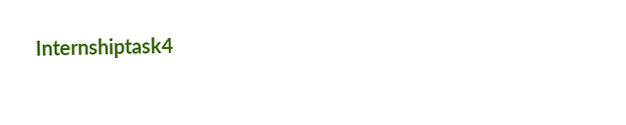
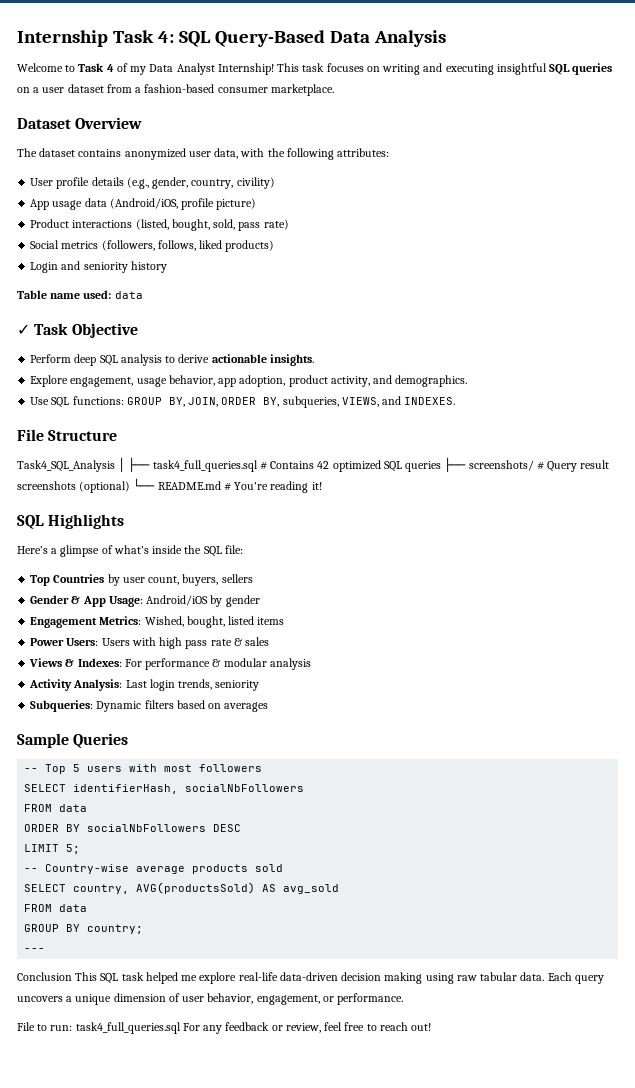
[35,36,174,60] Internshiptask4 -> [17,30,446,47] [17,63,613,75] [17,84,334,96] [17,117,143,129] [17,148,390,160] [30,177,275,189] [30,198,257,210] [30,219,289,231] [30,240,275,252] [30,261,167,273] [17,290,143,299] [17,323,138,338] [30,354,314,366] [30,375,468,387] [30,396,456,408] [17,429,118,441] [17,457,610,472] [17,478,322,493] [17,514,125,529] [17,545,243,557] [30,574,253,586] [30,595,260,607] [30,616,285,628] [30,637,270,649] [29,658,311,670] [29,679,260,691] [30,700,269,712] [17,733,129,748] [24,764,263,774] [24,784,305,794] [24,804,88,812] [24,824,242,832] [24,844,81,854] [24,864,284,874] [24,882,340,894] [24,904,88,912] [24,924,144,934] [24,948,46,952] [17,972,604,984] [17,993,404,1005] [17,1022,432,1034] Internship Task 4: SQL Query-Based Data Analysis // Welcome to Task 4 of my Data Analyst Internship! This task focuses on writing and executing insightful SQL queries on a user dataset from a fashion-based consumer marketplace. // Dataset Overview // The dataset contains anonymized user data, with the following attributes: // User profile details (e.g., gender, country, civility) // App usage data (Android/iOS, profile picture) // Product interactions (listed, bought, sold, pass rate) // Social metrics (followers, follows, liked products) // Login and seniority history // Table name used: data // ✓ Task Objective // Perform deep SQL analysis to derive actionable insights. // Explore engagement, usage behavior, app adoption, product activity, and demographics. // Use SQL functions: GROUP BY, JOIN, ORDER BY, subqueries, VIEWS, and INDEXES. // File Structure // Task4_SQL_Analysis │ ├── task4_full_queries.sql # Contains 42 optimized SQL queries ├── screenshots/ # Query result screenshots (optional) └── README.md # You're reading it! // SQL Highlights // Here’s a glimpse of what’s inside the SQL file: // Top Countries by user count, buyers, sellers // Gender & App Usage: Android/iOS by gender // Engagement Metrics: Wished, bought, listed items // Power Users: Users with high pass rate & sales // Views & Indexes: For performance & modular analysis // Activity Analysis: Last login trends, seniority // Subqueries: Dynamic filters based on averages // Sample Queries // -- Top 5 users with most followers // SELECT identifierHash, socialNbFollowers // FROM data // ORDER BY socialNbFollowers DESC // LIMIT 5; // -- Country-wise average products sold // SELECT country, AVG(productsSold) AS avg_sold // FROM data // GROUP BY country; // --- // Conclusion This SQL task helped me explore real-life data-driven decision making using raw tabular data. Each query uncovers a unique dimension of user behavior, engagement, or performance. // File to run: task4_full_queries.sql For any feedback or review, feel free to reach out!

